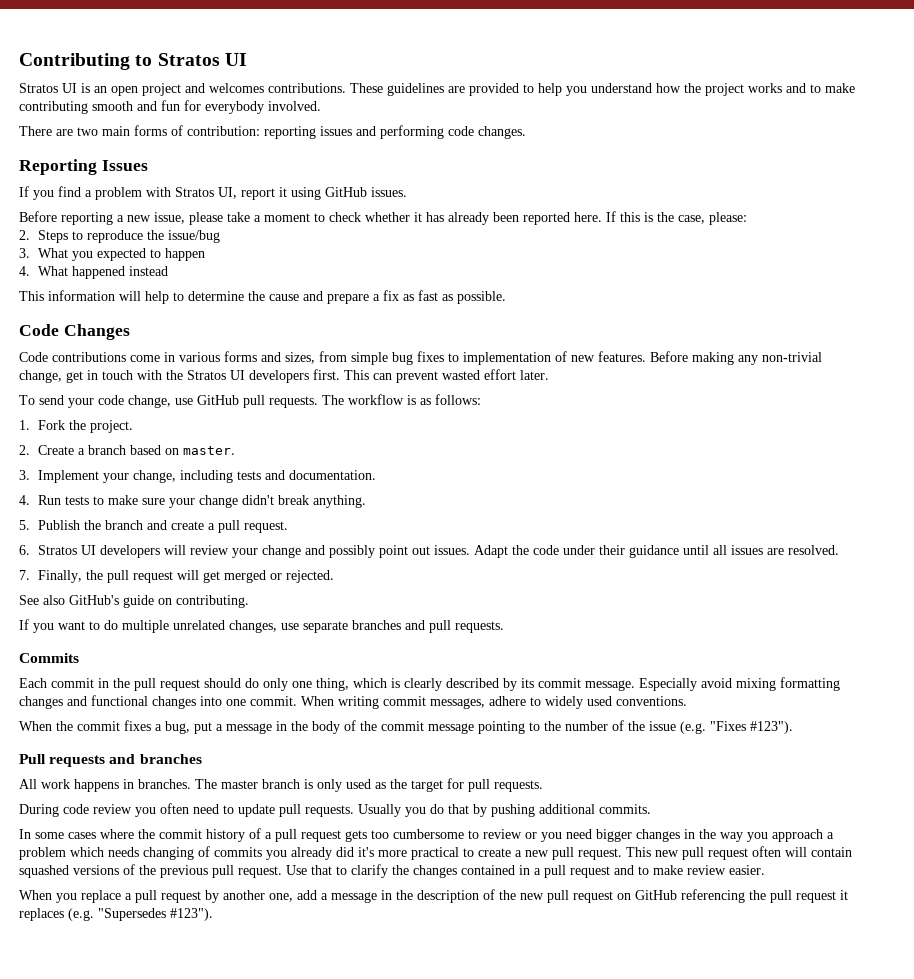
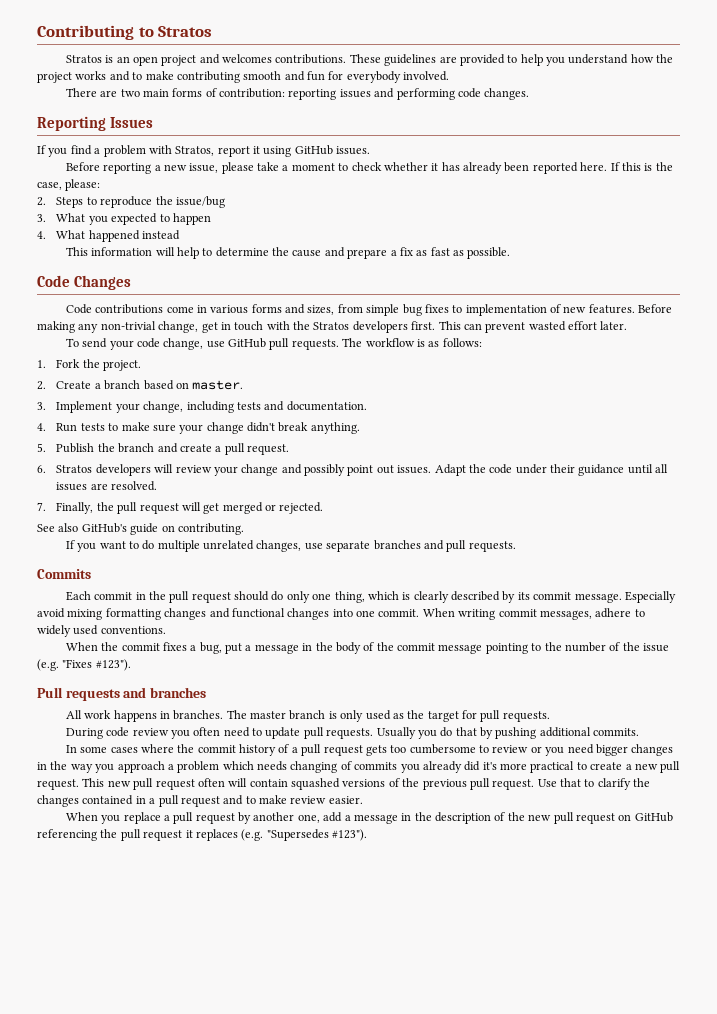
[224,53,247,66] [19,83,77,93] UI // Stratos UI -> [65,55,102,63] // Stratos
[175,187,237,199] Stratos UI, -> [175,146,215,156] Stratos,
[230,370,245,380] UI -> (350, 326) none
[81,545,97,555] UI -> (93, 469) none

